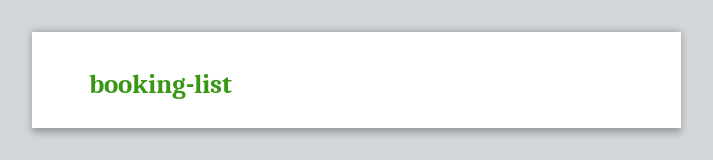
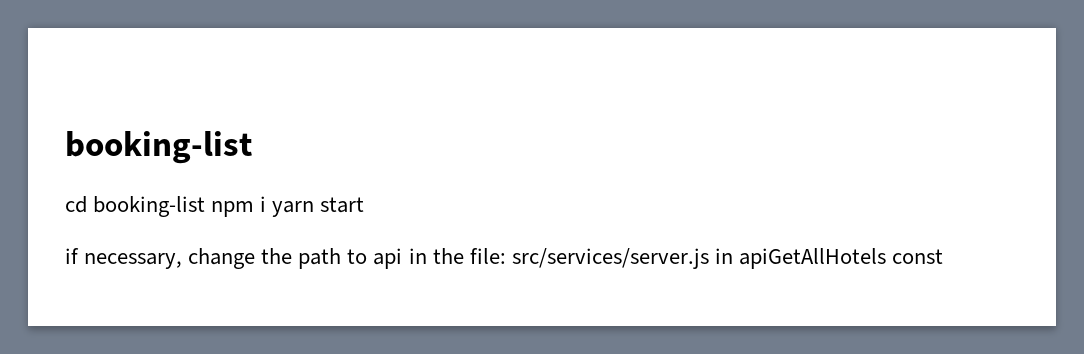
[89,74,232,99] booking-list -> [65,131,252,164] [65,196,365,217] [65,248,943,269] booking-list // cd booking-list npm i yarn start // if necessary, change the path to api in the file: src/services/server.js in apiGetAllHotels const

